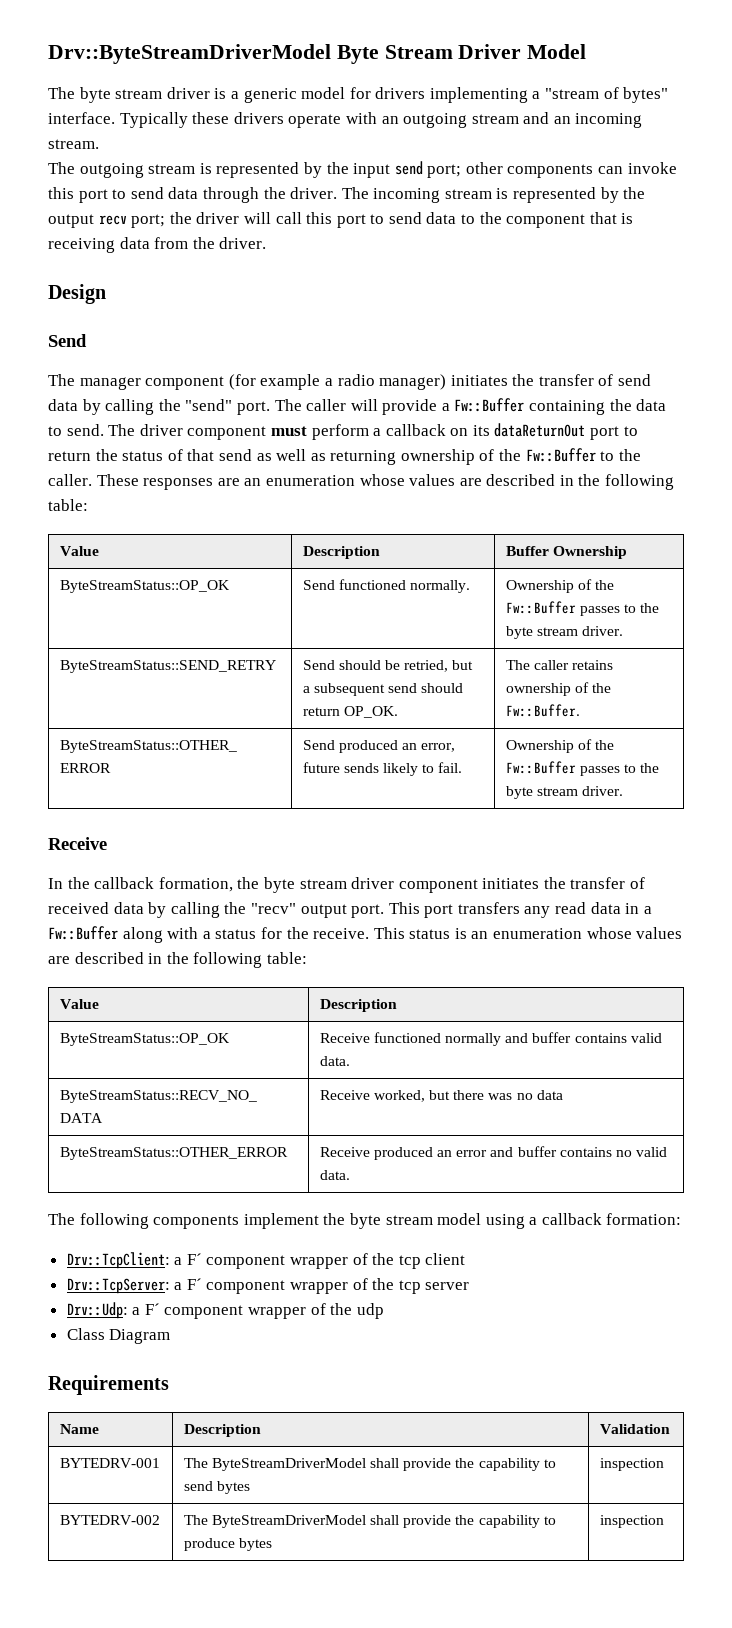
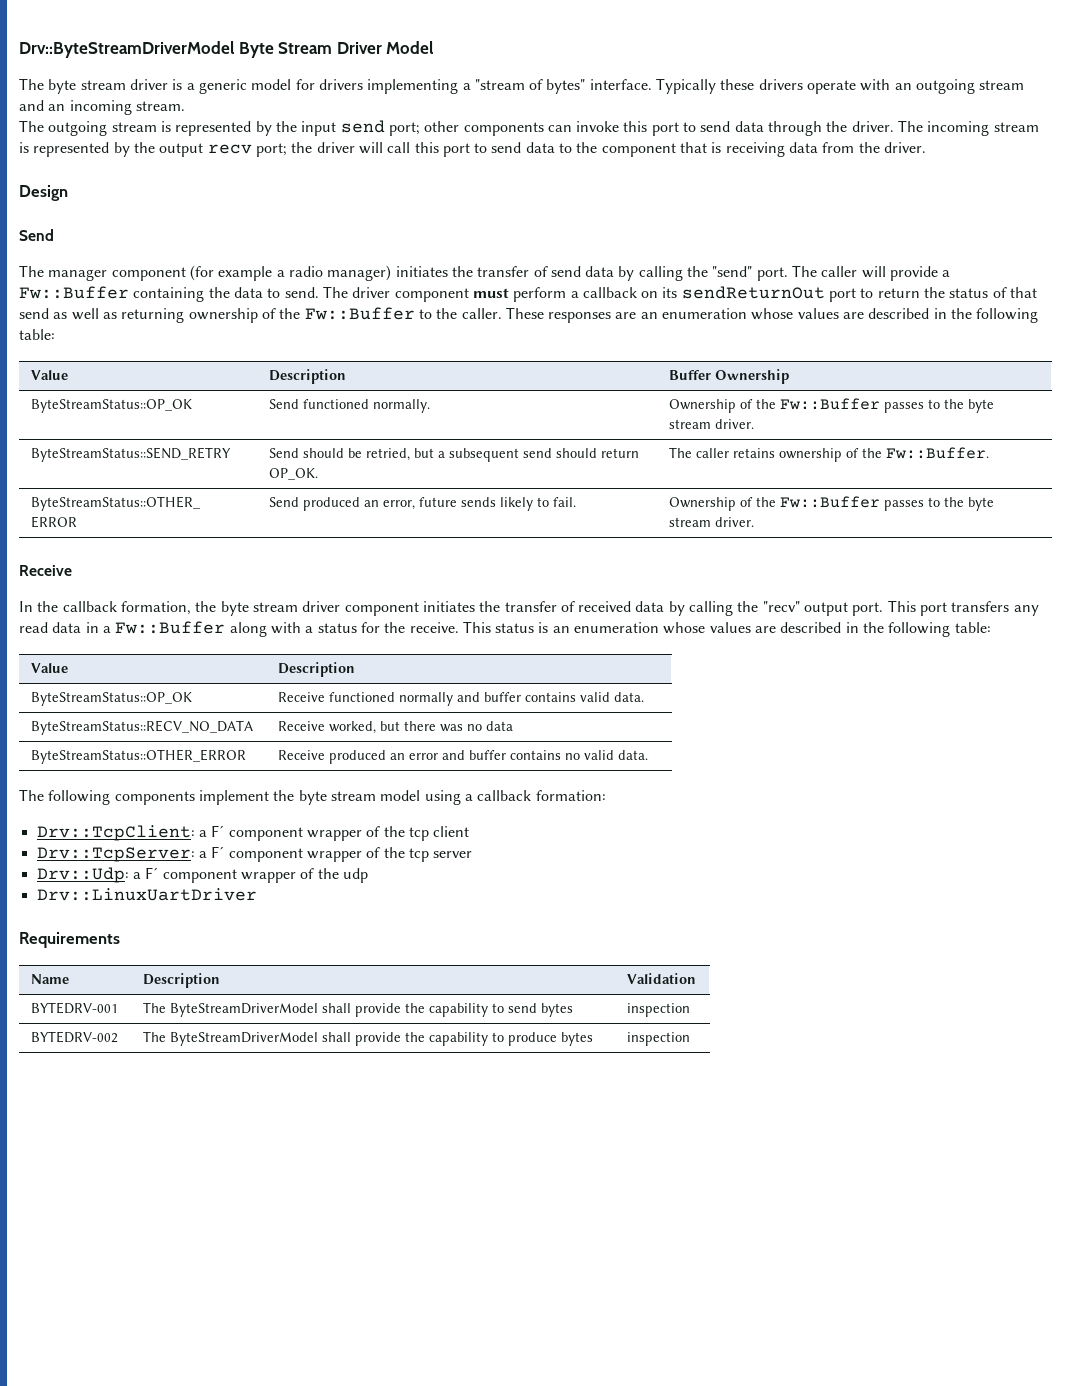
[494,423,586,437] dataReturnOut -> [681,286,825,299] sendReturnOut
[66,1328,171,1344] Class Diagram -> [36,888,257,901] Drv::LinuxUartDriver

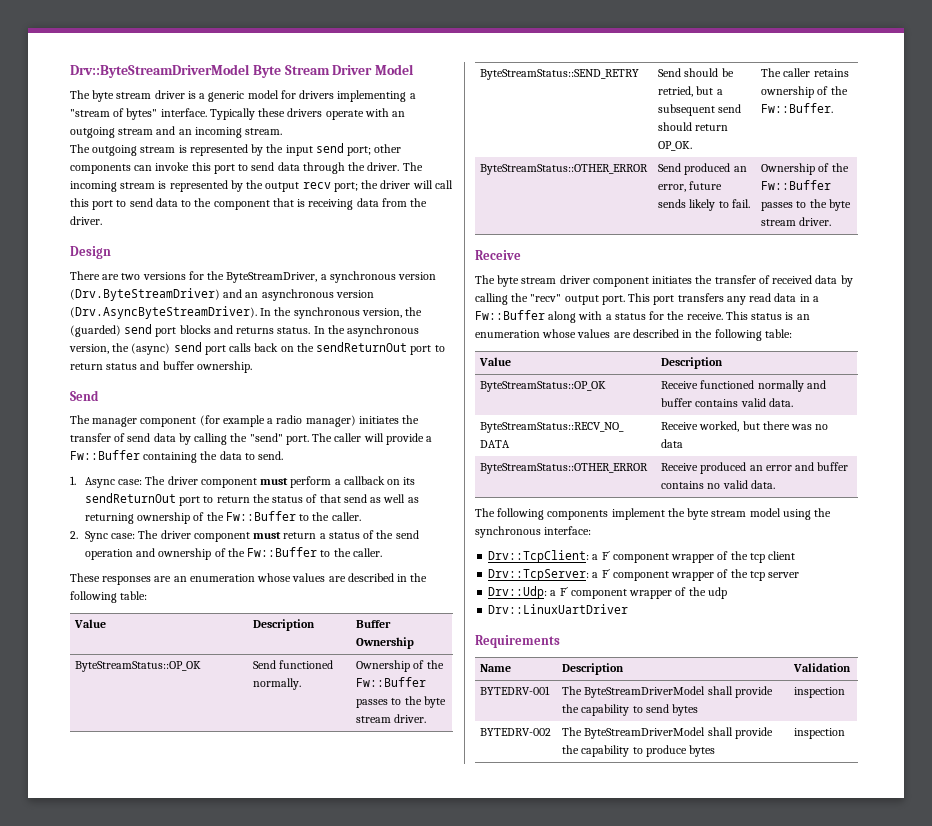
(68, 193) none -> [70,271,437,283] [70,288,374,301] [70,306,423,319] [70,324,420,337] [69,342,445,355] [70,361,252,373] // There are two versions for the ByteStreamDriver, a synchronous version (Drv.ByteStreamDriver) and an asynchronous version (Drv.AsyncByteStreamDriver). In the synchronous version, the (guarded) send port blocks and returns status. In the asynchronous version, the (async) send port calls back on the sendReturnOut port to return status and buffer ownership.
(319, 292) none -> [70,476,143,488] // 1. Async case:
(502, 313) none -> [70,530,419,542] [84,547,382,560] // 2. Sync case: The driver component must return a status of the send operation and ownership of the Fw::Buffer to the caller. //
[19,601,217,615] In the callback formation, the -> [475,275,495,284] The
[464,790,606,801] a callback formation: -> [814,508,832,517] [475,526,592,538] the synchronous interface:

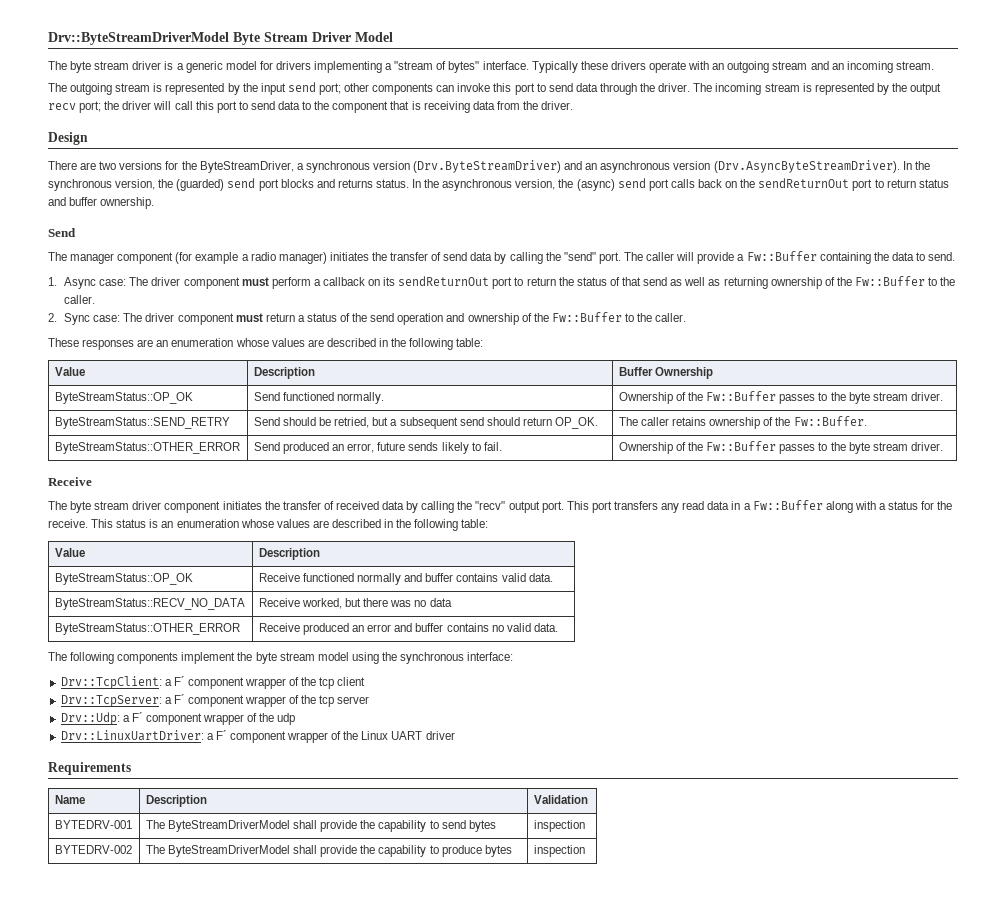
[488,604,629,614] Drv::LinuxUartDriver -> [60,730,455,743] Drv::LinuxUartDriver: a F´ component wrapper of the Linux UART driver

